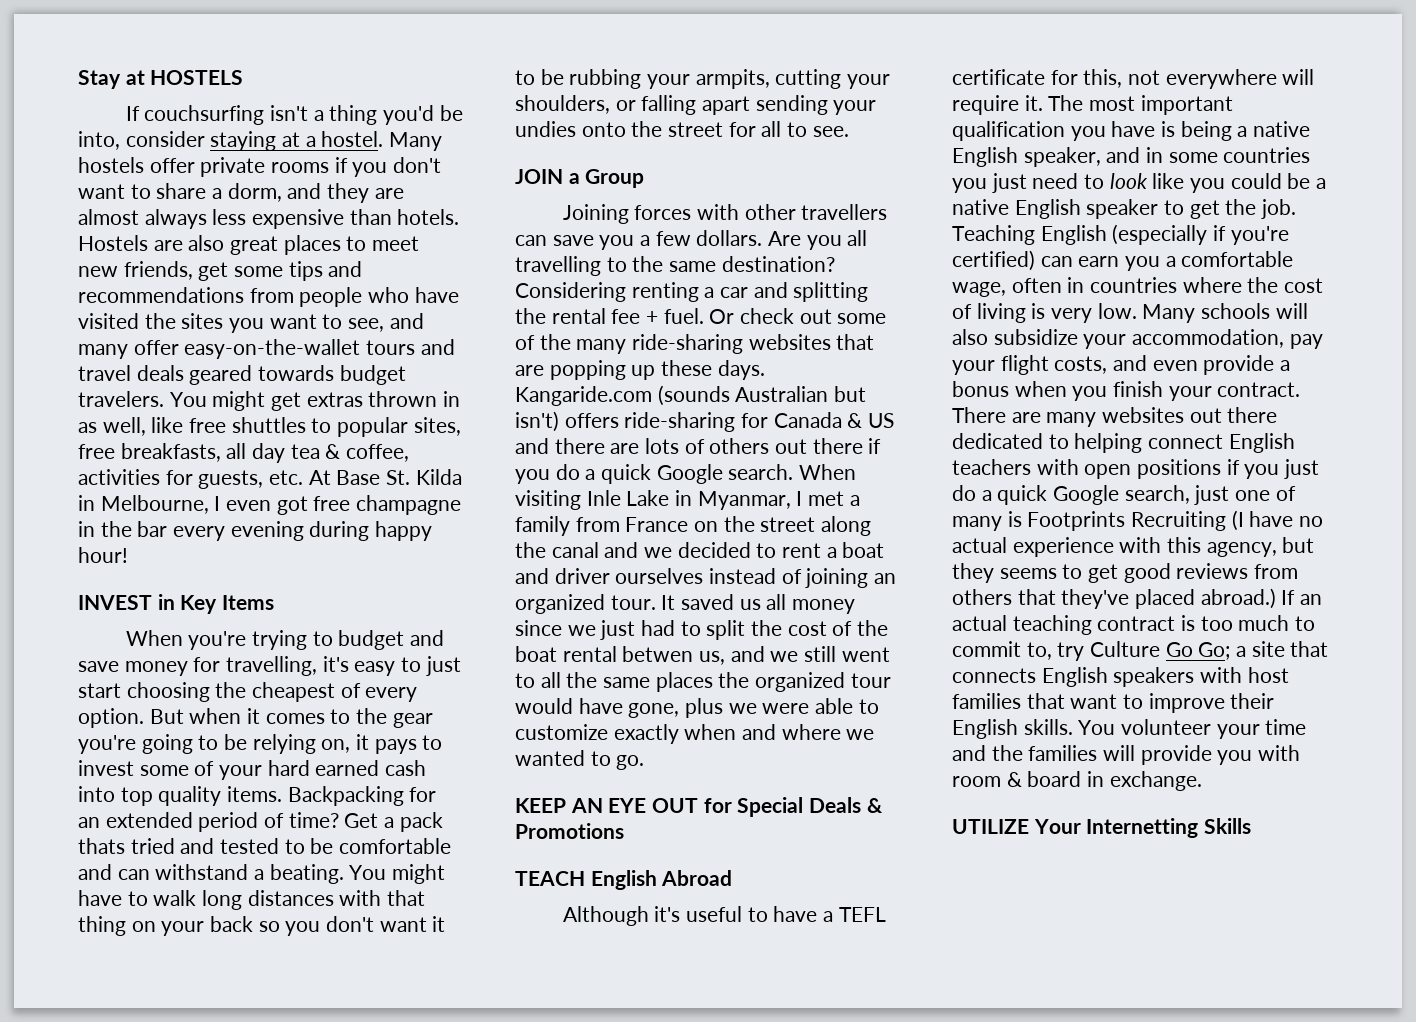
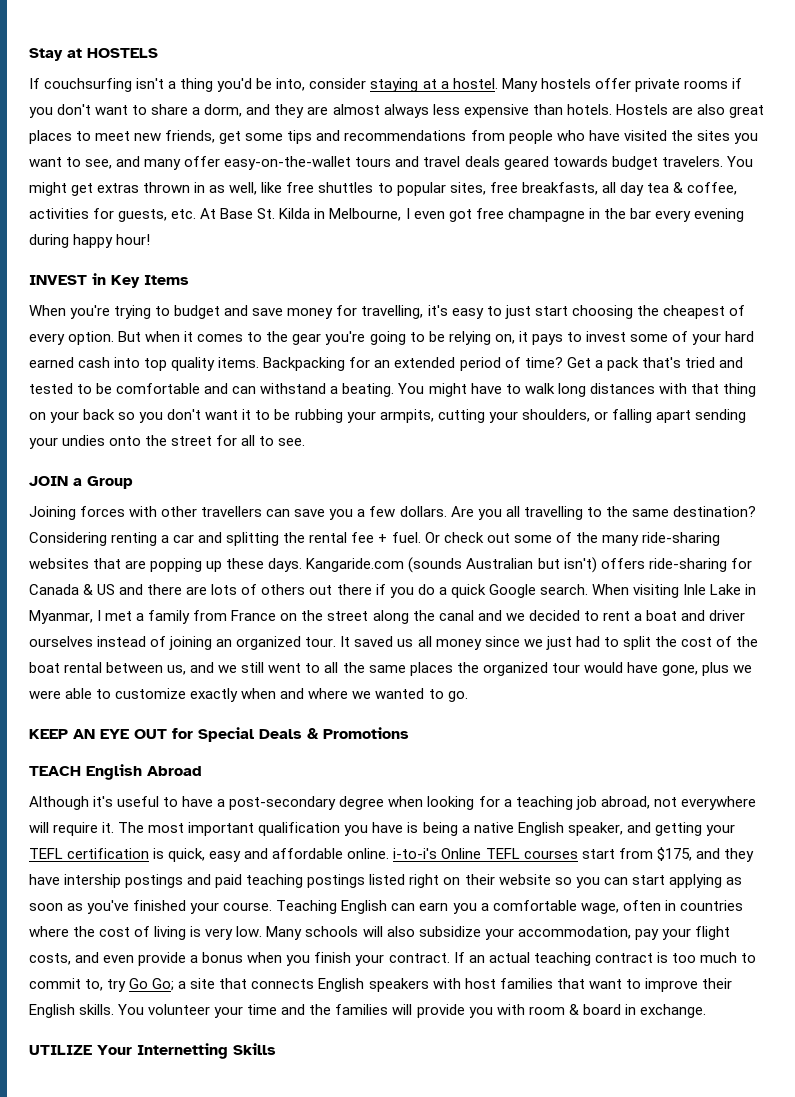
[78,838,125,854] thats -> [641,357,681,368] that's
[622,646,694,662] betwen -> [106,662,164,673] between
[838,907,886,922] [952,69,1123,88] TEFL certificate for this, -> [229,796,650,810] post-secondary degree when looking for a teaching job abroad,
[1146,147,1311,163] [952,173,1327,193] [952,199,1297,219] [952,224,1289,245] [952,250,1035,271] in some countries you just need to look like you could be a native English speaker to get the job. Teaching English (especially if you're certified) -> [654,822,735,836] [29,847,754,862] [29,874,742,888] [29,900,388,914] getting your TEFL certification is quick, easy and affordable online. i-to-i's Online TEFL courses start from $175, and they have intership postings and paid teaching postings listed right on their website so you can start applying as soon as you've finished your course. Teaching English
[952,407,1278,427] [952,433,1295,453] [952,459,1320,479] [952,485,1296,505] [952,510,1324,531] [952,537,1315,557] [952,563,1299,583] [952,588,1276,609] There are many websites out there dedicated to helping connect English teachers with open positions if you just do a quick Google search, just one of many is Footprints Recruiting (I have no actual experience with this agency, but they seems to get good reviews from others that they've placed abroad.) -> (450, 958) none
[1090,641,1161,657] Culture -> (127, 985) none

